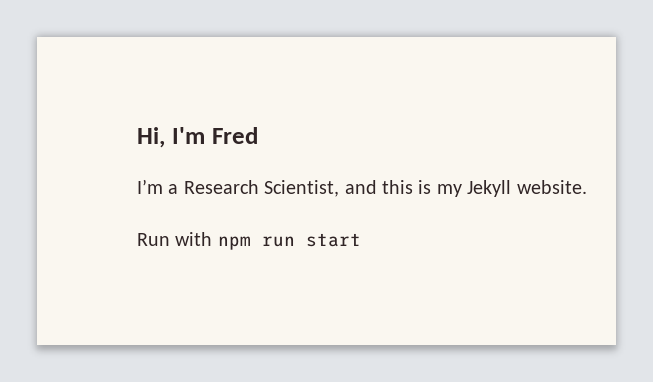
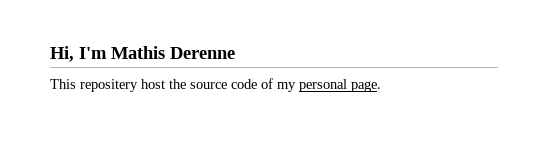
[211,127,258,144] [137,179,587,197] [137,232,361,250] Fred // I’m a Research Scientist, and this is my Jekyll website. // Run with npm run start -> [111,46,235,59] [50,78,381,92] Mathis Derenne // This repositery host the source code of my personal page.

